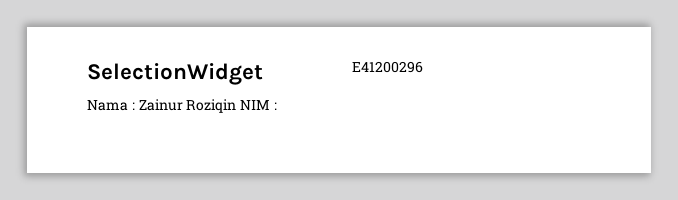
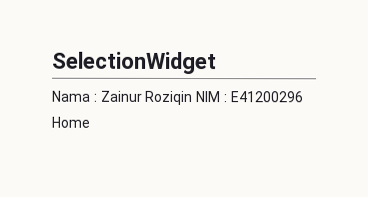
(423, 67) none -> [51,116,90,128] // Home

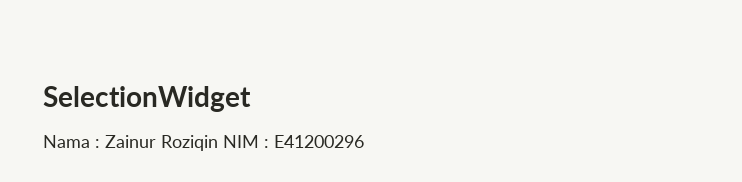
[51,116,90,128] // Home -> (364, 141) none

